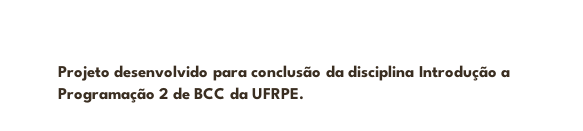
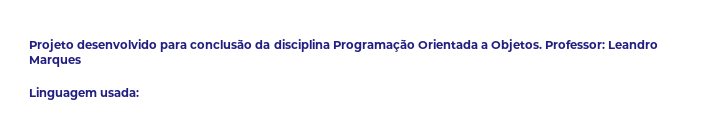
[418,65,511,81] [58,87,305,103] Introdução a Programação 2 de BCC da UFRPE. -> [332,39,659,52] [29,56,81,67] [29,87,140,100] Programação Orientada a Objetos. Professor: Leandro Marques // Linguagem usada:

